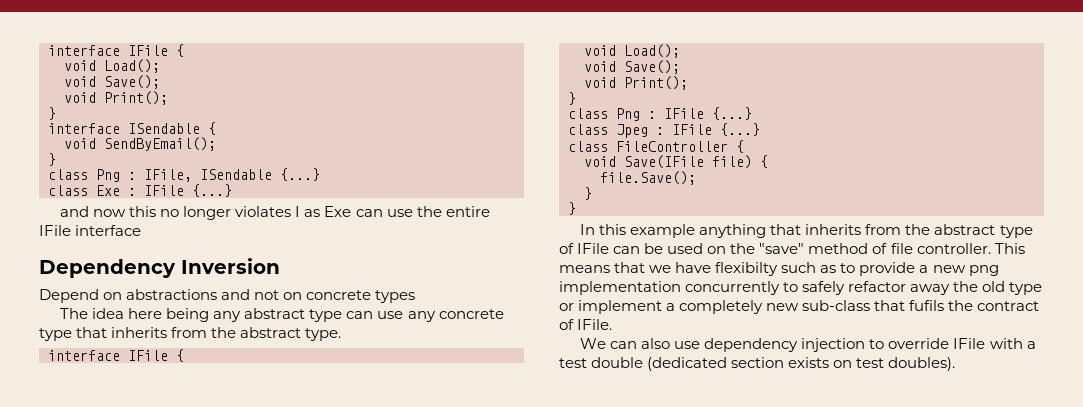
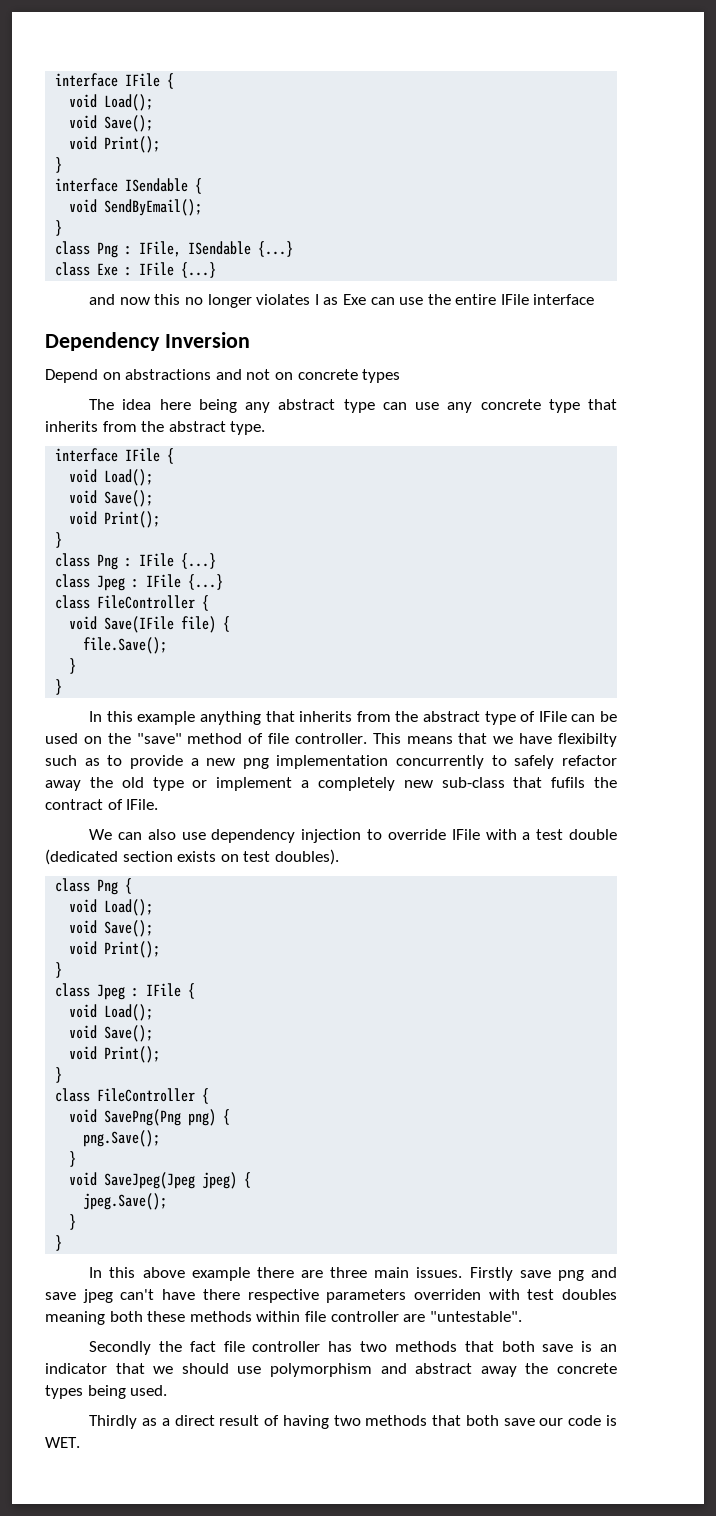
(956, 364) none -> [55,878,133,895] [69,899,154,916] [69,920,154,937] [69,941,161,958] [55,962,63,978] [55,983,196,1000] [69,1004,154,1021] [69,1025,154,1042] [69,1046,161,1063] [55,1067,63,1083] [55,1088,210,1104] [69,1109,231,1126] [83,1130,161,1147] [69,1151,77,1167] [69,1172,252,1189] [83,1193,168,1210] [69,1214,77,1230] [55,1235,63,1251] [89,1267,617,1281] [45,1289,617,1303] [45,1311,522,1325] [89,1341,617,1355] [45,1363,618,1377] [45,1385,168,1399] [89,1415,617,1429] [45,1437,80,1448] // class Png { // void Load(); // void Save(); // void Print(); // } // class Jpeg : IFile { // void Load(); // void Save(); // void Print(); // } // class FileController { // void SavePng(Png png) { // png.Save(); // } // void SaveJpeg(Jpeg jpeg) { // jpeg.Save(); // } // } // In this above example there are three main issues. Firstly save png and save jpeg can't have there respective parameters overriden with test doubles meaning both these methods within file controller are "untestable". // Secondly the fact file controller has two methods that both save is an indicator that we should use polymorphism and abstract away the concrete types being used. // Thirdly as a direct result of having two methods that both save our code is WET.

